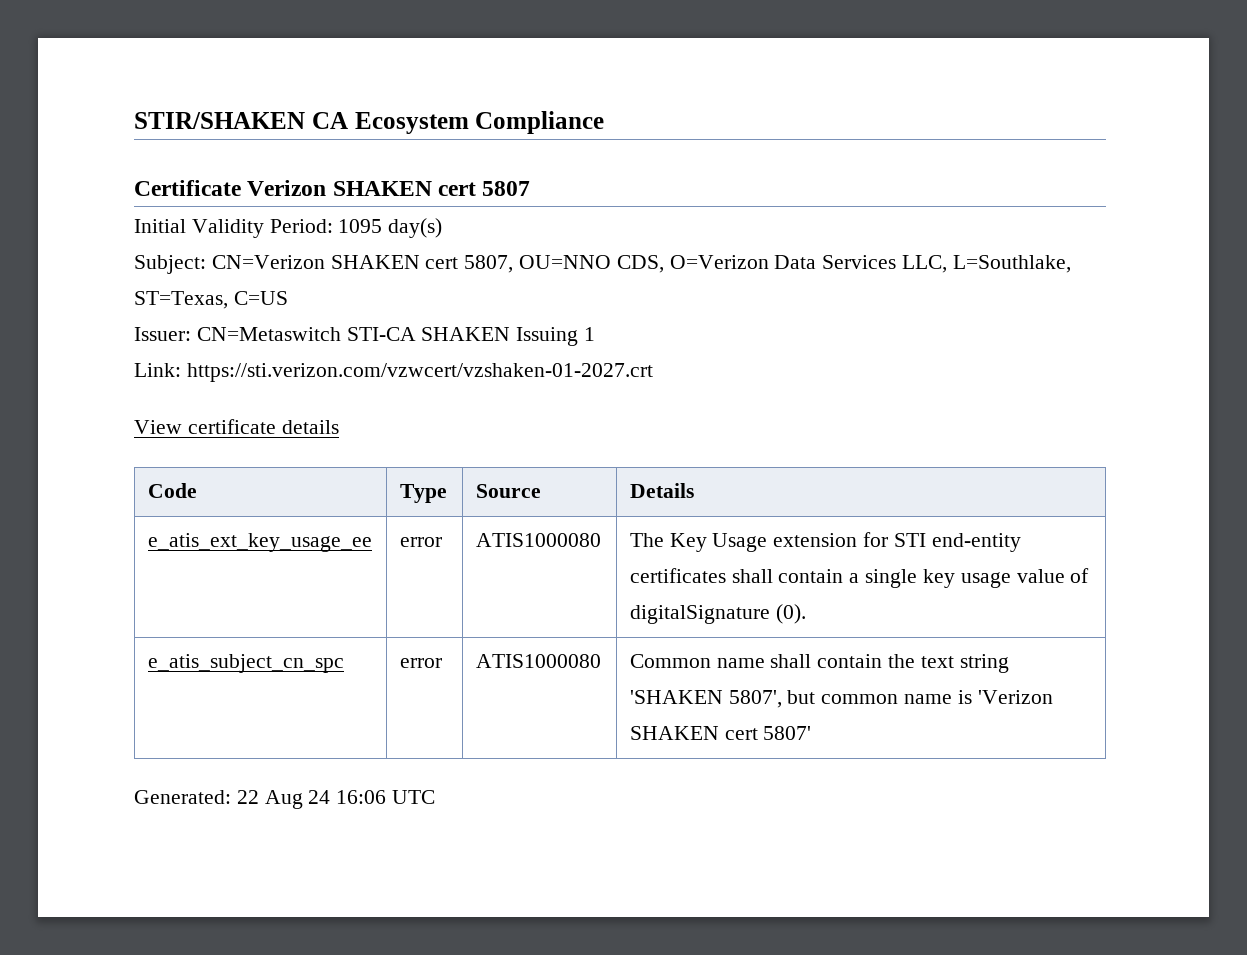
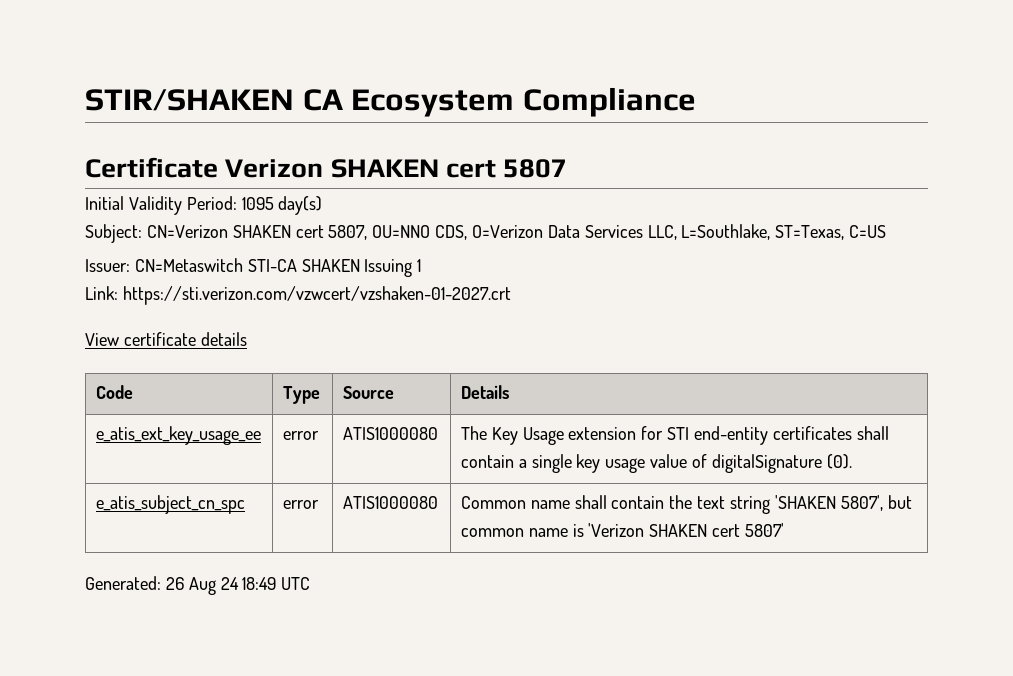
[236,790,259,804] 22 -> [165,577,184,590] 26
[336,790,387,804] 16:06 -> [242,577,277,590] 18:49

